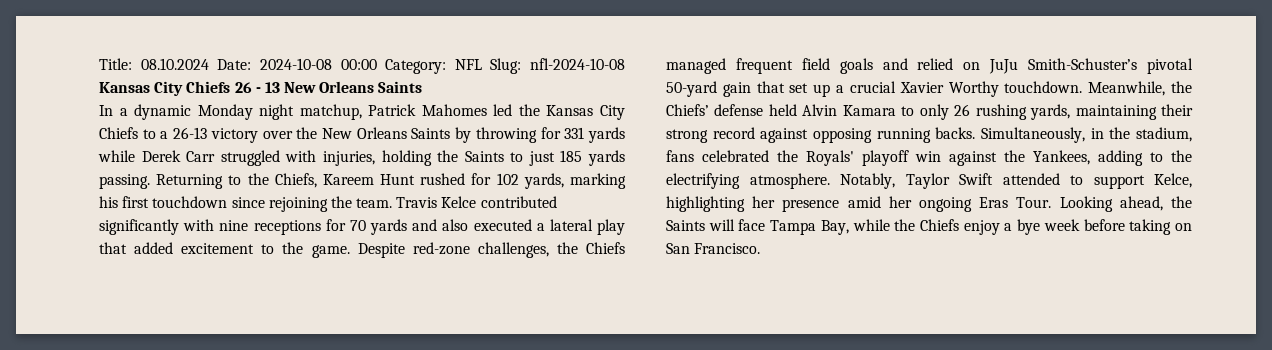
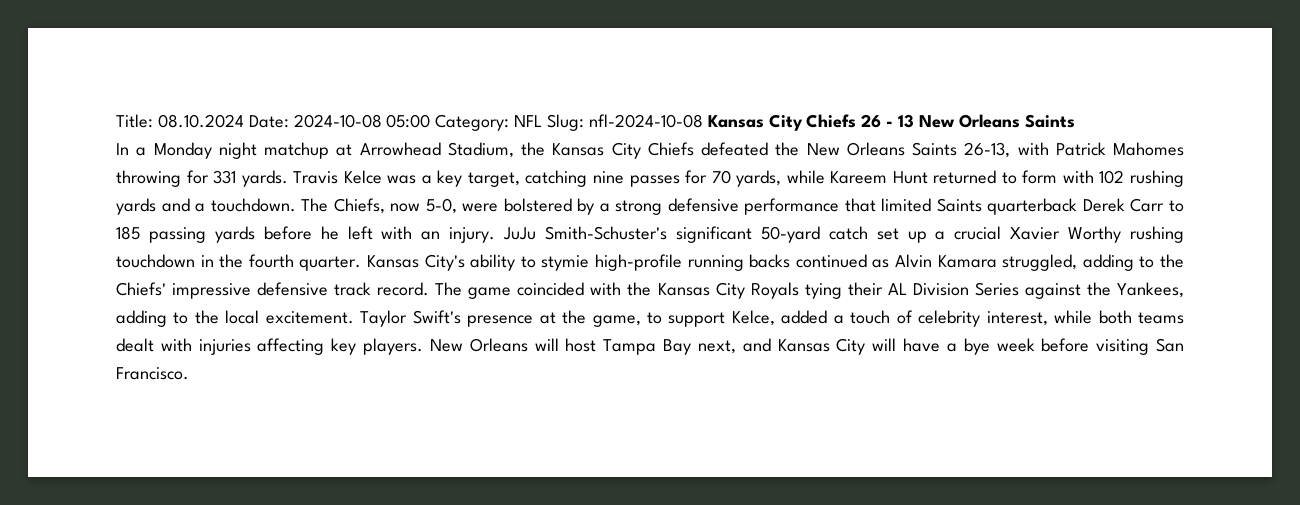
[340,59,377,70] 00:00 -> [386,114,431,128] 05:00
[134,104,192,120] dynamic -> (147, 151) none
[299,104,625,120] [99,127,625,143] [98,150,625,166] [99,173,626,189] [99,196,557,212] [99,219,626,235] [99,242,625,258] [666,58,1193,74] [666,81,785,97] matchup, Patrick Mahomes led the Kansas City Chiefs to a 26-13 victory over the New Orleans Saints by throwing for 331 yards while Derek Carr struggled with injuries, holding the Saints to just 185 yards passing. Returning to the Chiefs, Kareem Hunt rushed for 102 yards, marking his first touchdown since rejoining the team. Travis Kelce contributed significantly with nine receptions for 70 yards and also executed a lateral play that added excitement to the game. Despite red-zone challenges, the Chiefs managed frequent field goals and relied on JuJu Smith-Schuster’s pivotal 50-yard gain that -> [264,142,1184,159] [116,170,1184,187] [116,198,1184,215] [116,226,868,243] matchup at Arrowhead Stadium, the Kansas City Chiefs defeated the New Orleans Saints 26-13, with Patrick Mahomes throwing for 331 yards. Travis Kelce was a key target, catching nine passes for 70 yards, while Kareem Hunt returned to form with 102 rushing yards and a touchdown. The Chiefs, now 5-0, were bolstered by a strong defensive performance that limited Saints quarterback Derek Carr to 185 passing yards before he left with an injury. JuJu Smith-Schuster's significant 50-yard catch
[1004,81,1192,96] [666,104,1193,120] [666,127,1192,143] [666,150,941,166] touchdown. Meanwhile, the Chiefs’ defense held Alvin Kamara to only 26 rushing yards, maintaining their strong record against opposing running backs. Simultaneously, in the stadium, fans celebrated the Royals' playoff win -> [1129,226,1184,243] [116,254,1185,271] [116,282,1019,299] rushing touchdown in the fourth quarter. Kansas City's ability to stymie high-profile running backs continued as Alvin Kamara struggled, adding to the Chiefs' impressive defensive track record. The game coincided with the Kansas City Royals tying their AL Division Series
[666,173,1192,189] [666,196,1192,212] [666,219,1000,235] electrifying atmosphere. Notably, Taylor Swift attended to support Kelce, highlighting her presence amid her ongoing Eras Tour. Looking ahead, the Saints will face Tampa Bay, while the Chiefs enjoy -> [225,310,1185,327] [116,338,941,355] local excitement. Taylor Swift's presence at the game, to support Kelce, added a touch of celebrity interest, while both teams dealt with injuries affecting key players. New Orleans will host Tampa Bay next, and Kansas City will have
[1129,219,1192,235] taking on -> [1096,339,1150,355] visiting

